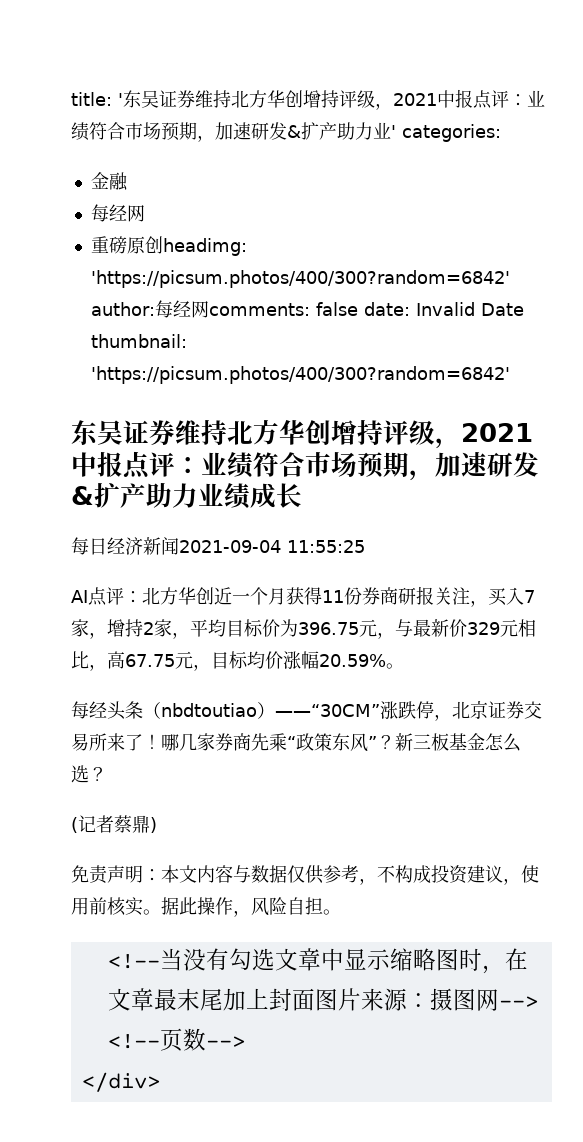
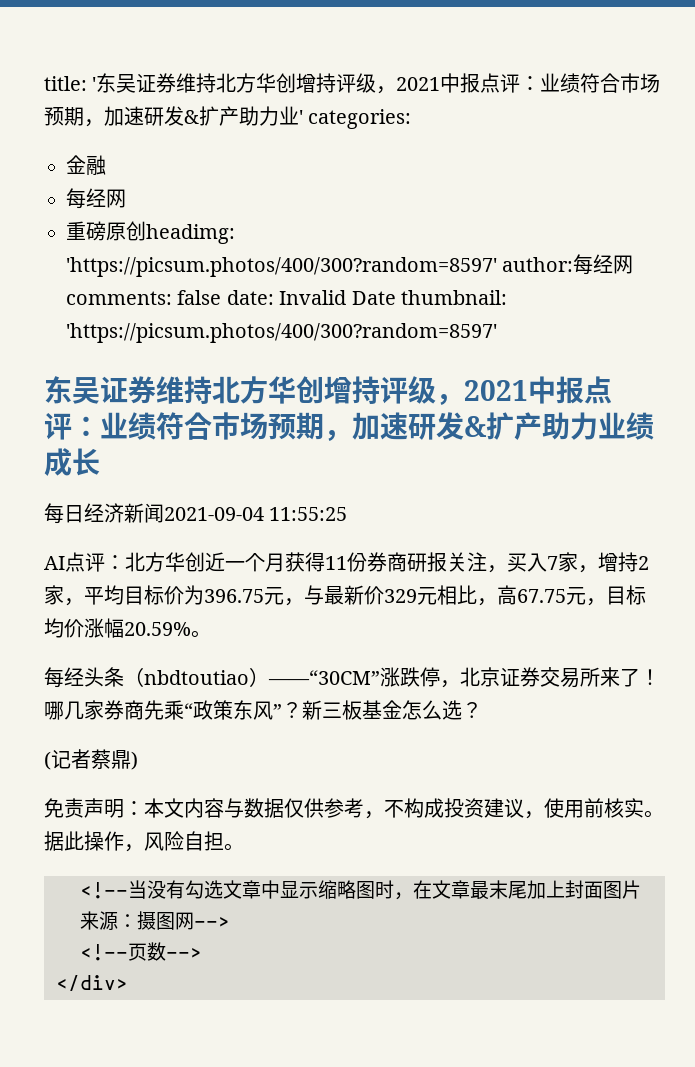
[90,270,510,288] 'https://picsum.photos/400/300?random=6842' -> [66,257,497,277] 'https://picsum.photos/400/300?random=8597'
[90,366,510,384] 'https://picsum.photos/400/300?random=6842' -> [66,323,497,343] 'https://picsum.photos/400/300?random=8597'

